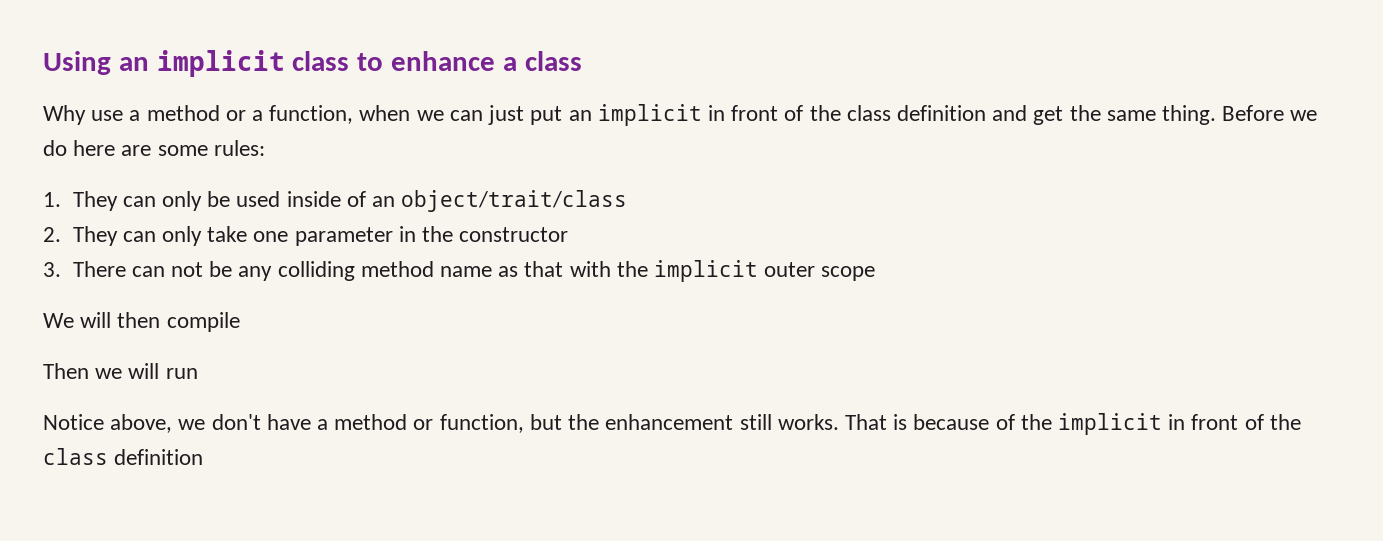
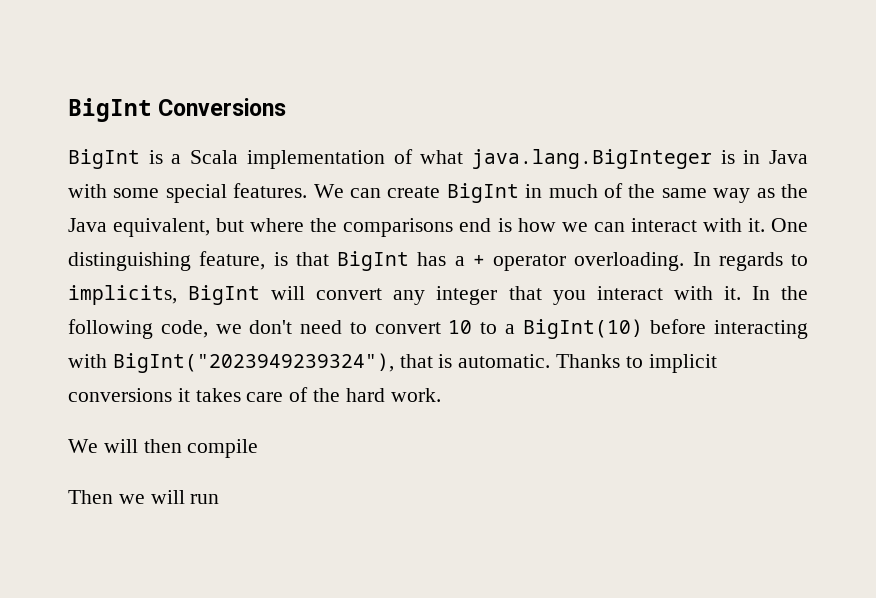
[43,50,582,77] [43,104,1318,126] [43,140,265,156] [43,190,628,212] [43,226,569,246] [43,260,876,282] Using an implicit class to enhance a class // Why use a method or a function, when we can just put an implicit in front of the class definition and get the same thing. Before we do here are some rules: // 1. They can only be used inside of an object/trait/class // 2. They can only take one parameter in the constructor // 3. There can not be any colliding method name as that with the implicit outer scope -> [68,98,287,122] [68,149,809,169] [68,183,808,203] [68,218,808,237] [68,251,808,271] [68,285,809,305] [68,319,808,339] [68,353,717,373] [68,387,441,402] BigInt Conversions // BigInt is a Scala implementation of what java.lang.BigInteger is in Java with some special features. We can create BigInt in much of the same way as the Java equivalent, but where the comparisons end is how we can interact with it. One distinguishing feature, is that BigInt has a + operator overloading. In regards to implicits, BigInt will convert any integer that you interact with it. In the following code, we don't need to convert 10 to a BigInt(10) before interacting with BigInt("2023949239324"), that is automatic. Thanks to implicit conversions it takes care of the hard work.
[43,413,1301,435] [43,448,204,465] // Notice above, we don't have a method or function, but the enhancement still works. That is because of the implicit in front of the class definition -> (220, 499) none

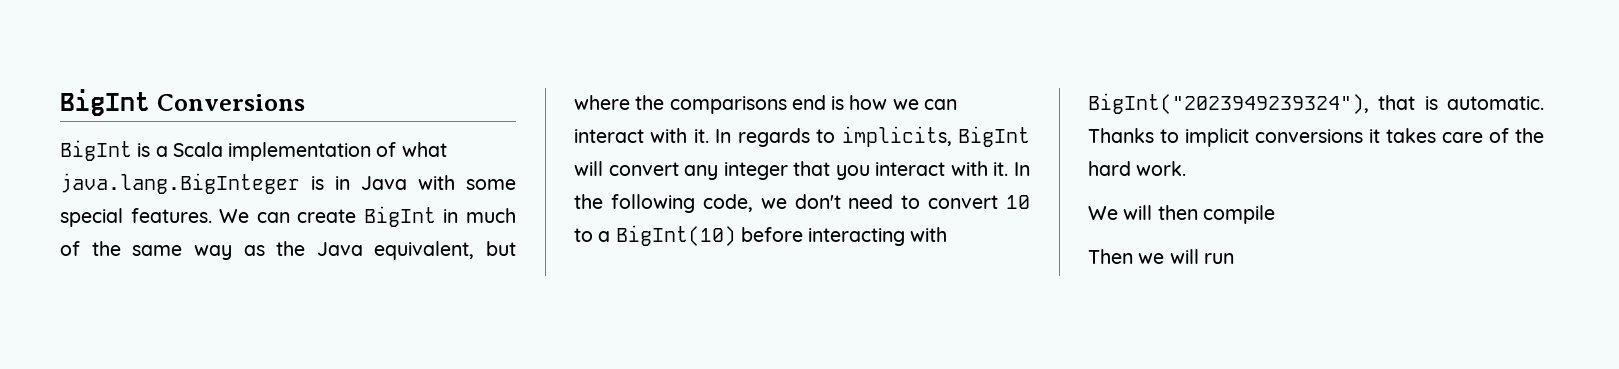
[770,218,808,232] [68,251,685,271] One distinguishing feature, is that BigInt has a + operator overloading. -> (709, 136) none

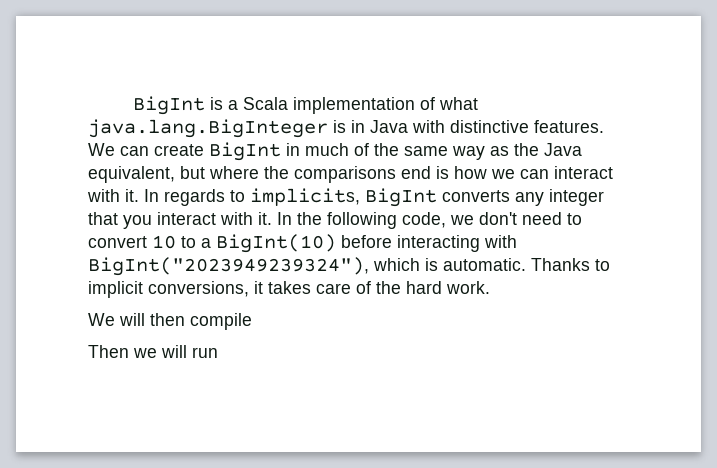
[60,89,305,116] [60,140,132,161] BigInt Conversions // BigInt -> [133,96,206,115] BigInt
[466,179,516,190] [60,208,123,227] some special -> [450,120,529,133] distinctive
[574,161,679,176] will convert -> [442,190,510,202] converts
[1378,95,1416,110] that -> [373,258,420,271] which
[1255,129,1363,143] conversions -> [148,281,249,297] conversions,

